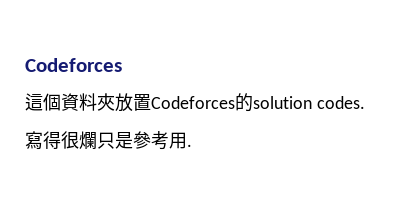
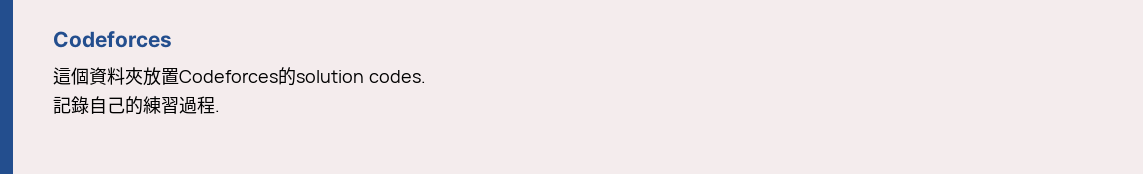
[25,131,187,150] 寫得很爛只是參考用 -> [53,96,215,115] 記錄自己的練習過程

